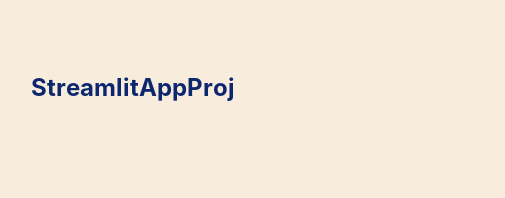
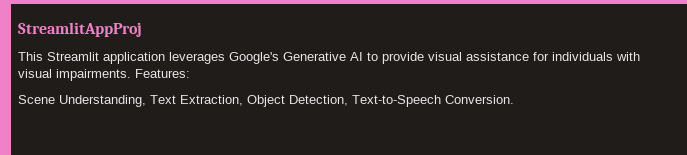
(235, 89) none -> [18,52,640,64] [18,69,190,81] [18,95,514,107] // This Streamlit application leverages Google's Generative AI to provide visual assistance for individuals with visual impairments. Features: // Scene Understanding, Text Extraction, Object Detection, Text-to-Speech Conversion.

